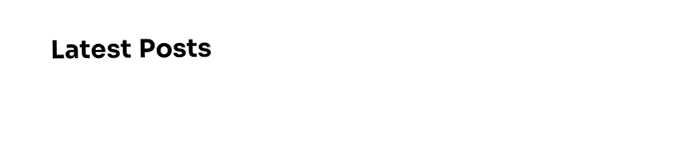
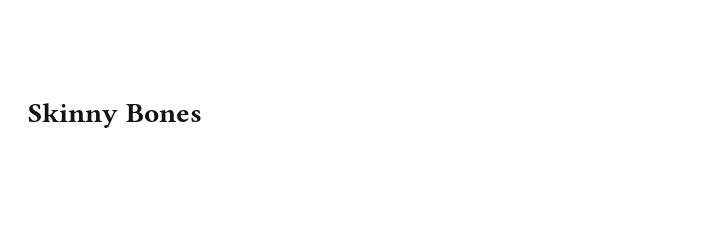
[50,37,212,60] Latest Posts -> [28,103,202,128] Skinny Bones

